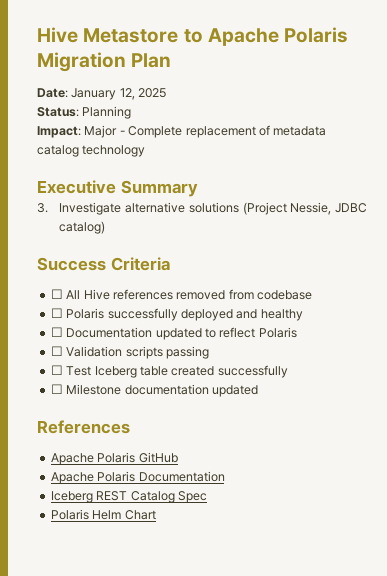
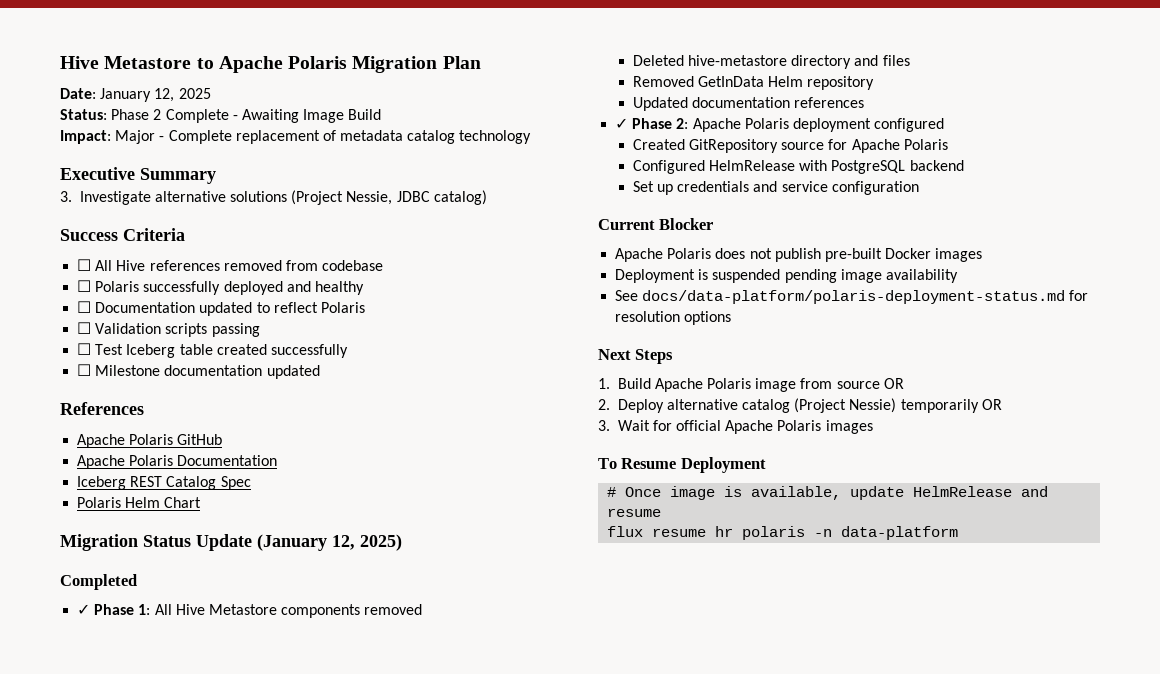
[82,106,132,119] Planning -> [111,109,382,123] Phase 2 Complete - Awaiting Image Build
(156, 515) none -> [60,534,402,551] [60,574,137,590] [77,604,423,618] [632,55,910,69] [632,76,875,90] [632,97,865,111] [615,118,945,132] [632,139,948,153] [632,160,964,174] [632,181,919,195] [598,218,714,230] [615,248,983,262] [615,269,958,283] [615,290,1089,304] [615,311,732,325] [598,349,674,364] [598,378,904,392] [598,398,1002,413] [598,420,873,434] [598,457,766,473] [607,486,1049,500] [607,508,662,517] [607,526,959,540] // Migration Status Update (January 12, 2025) // Completed // ✓ Phase 1: All Hive Metastore components removed // Deleted hive-metastore directory and files // Removed GetInData Helm repository // Updated documentation references // ✓ Phase 2: Apache Polaris deployment configured // Created GitRepository source for Apache Polaris // Configured HelmRelease with PostgreSQL backend // Set up credentials and service configuration // Current Blocker // Apache Polaris does not publish pre-built Docker images // Deployment is suspended pending image availability // See docs/data-platform/polaris-deployment-status.md for resolution options // Next Steps // 1. Build Apache Polaris image from source OR // 2. Deploy alternative catalog (Project Nessie) temporarily OR // 3. Wait for official Apache Polaris images // To Resume Deployment // # Once image is available, update HelmRelease and resume // flux resume hr polaris -n data-platform

